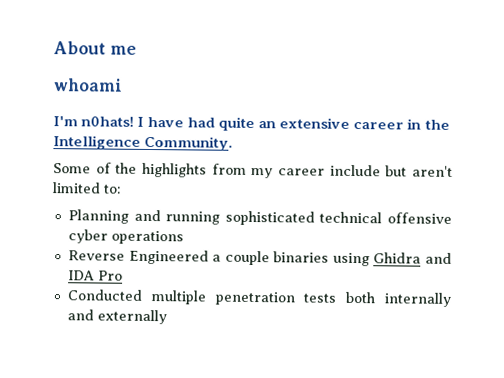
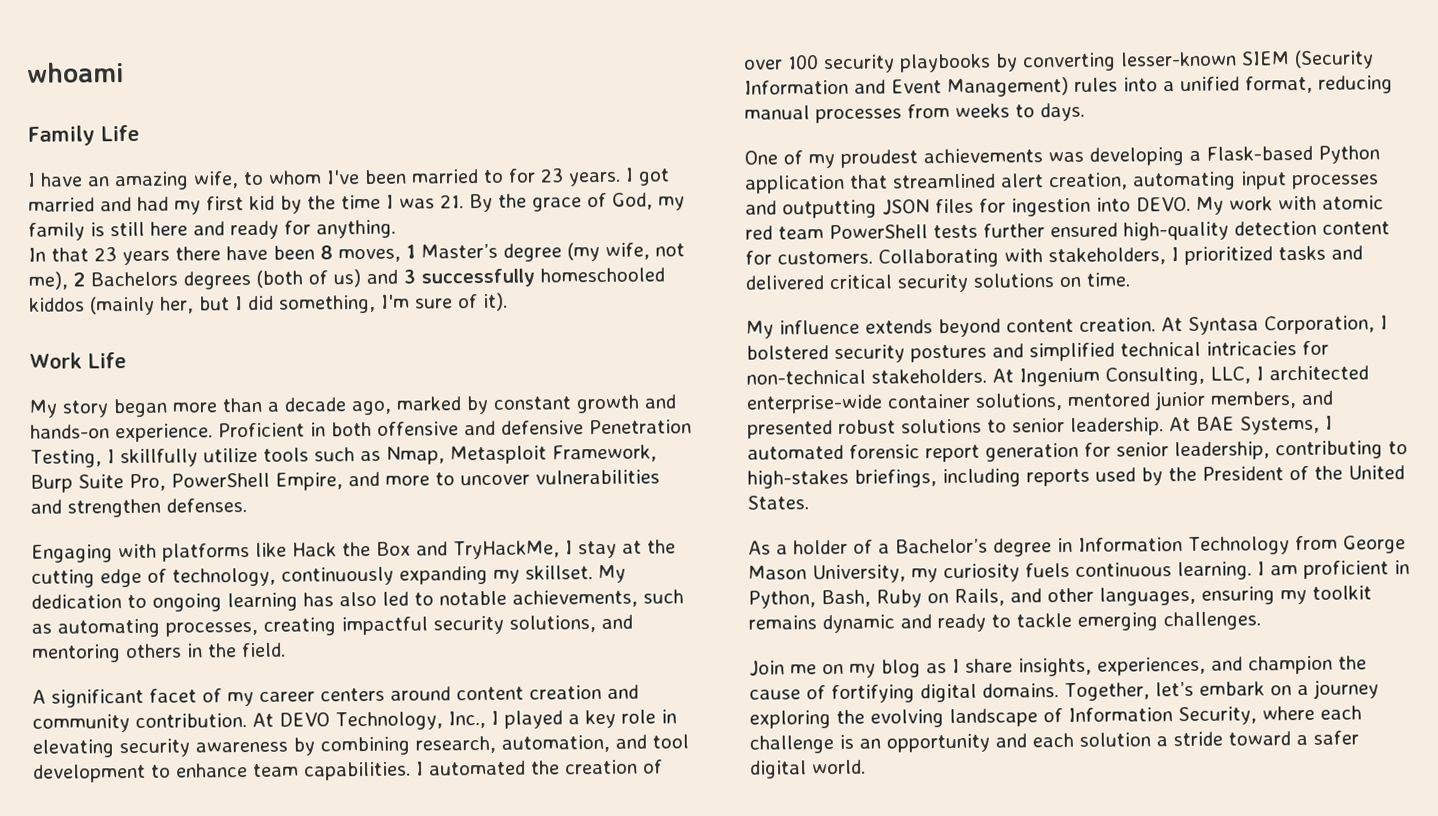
[53,41,137,55] About me // -> (27, 72) none
[53,116,450,132] [53,135,234,151] [53,162,454,179] [52,182,122,194] [67,209,453,226] [67,229,184,245] [67,249,452,267] [67,270,123,281] [66,289,451,307] [66,309,167,325] I'm n0hats! I have had quite an extensive career in the Intelligence Community. // Some of the highlights from my career include but aren't limited to: // Planning and running sophisticated technical offensive cyber operations // Reverse Engineered a couple binaries using Ghidra and IDA Pro // Conducted multiple penetration tests both internally and externally -> [27,124,140,146] [27,167,670,191] [28,192,685,215] [28,219,396,241] [28,242,685,266] [28,267,665,290] [29,292,508,316] [29,352,127,369] [29,394,677,418] [30,419,692,443] [30,444,657,468] [30,469,660,493] [30,498,247,518] [31,539,676,563] [31,564,626,588] [31,589,684,612] [31,614,633,638] [32,642,286,663] [32,684,639,708] [32,709,677,733] [32,734,689,758] [33,759,663,783] [744,49,1374,74] [744,75,1393,98] [744,102,1085,124] [744,145,1380,169] [745,171,1379,194] [745,195,1384,219] [745,220,1390,241] [745,245,1363,268] [745,272,1130,293] [746,315,1388,339] [746,340,1329,364] [746,365,1369,387] [746,390,1333,414] [747,415,1333,439] [747,440,1408,463] [747,465,1405,489] [747,495,809,510] [748,535,1406,557] [748,560,1410,584] [748,585,1372,609] [748,611,1261,634] [749,655,1367,678] [749,679,1379,704] [749,705,1362,729] [749,730,1359,754] [750,759,866,779] Family Life // I have an amazing wife, to whom I've been married to for 23 years. I got married and had my first kid by the time I was 21. By the grace of God, my family is still here and ready for anything. // In that 23 years there have been 8 moves, 1 Master’s degree (my wife, not me), 2 Bachelors degrees (both of us) and 3 successfully homeschooled kiddos (mainly her, but I did something, I'm sure of it). // Work Life // My story began more than a decade ago, marked by constant growth and hands-on experience. Proficient in both offensive and defensive Penetration Testing, I skillfully utilize tools such as Nmap, Metasploit Framework, Burp Suite Pro, PowerShell Empire, and more to uncover vulnerabilities and strengthen defenses. // Engaging with platforms like Hack the Box and TryHackMe, I stay at the cutting edge of technology, continuously expanding my skillset. My dedication to ongoing learning has also led to notable achievements, such as automating processes, creating impactful security solutions, and mentoring others in the field. // A significant facet of my career centers around content creation and community contribution. At DEVO Technology, Inc., I played a key role in elevating security awareness by combining research, automation, and tool development to enhance team capabilities. I automated the creation of over 100 security playbooks by converting lesser-known SIEM (Security Information and Event Management) rules into a unified format, reducing manual processes from weeks to days. // One of my proudest achievements was developing a Flask-based Python application that streamlined alert creation, automating input processes and outputting JSON files for ingestion into DEVO. My work with atomic red team PowerShell tests further ensured high-quality detection content for customers. Collaborating with stakeholders, I prioritized tasks and delivered critical security solutions on time. // My influence extends beyond content creation. At Syntasa Corporation, I bolstered security postures and simplified technical intricacies for non-technical stakeholders. At Ingenium Consulting, LLC, I architected enterprise-wide container solutions, mentored junior members, and presented robust solutions to senior leadership. At BAE Systems, I automated forensic report generation for senior leadership, contributing to high-stakes briefings, including reports used by the President of the United States. // As a holder of a Bachelor’s degree in Information Technology from George Mason University, my curiosity fuels continuous learning. I am proficient in Python, Bash, Ruby on Rails, and other languages, ensuring my toolkit remains dynamic and ready to tackle emerging challenges. // Join me on my blog as I share insights, experiences, and champion the cause of fortifying digital domains. Together, let’s embark on a journey exploring the evolving landscape of Information Security, where each challenge is an opportunity and each solution a stride toward a safer digital world.

